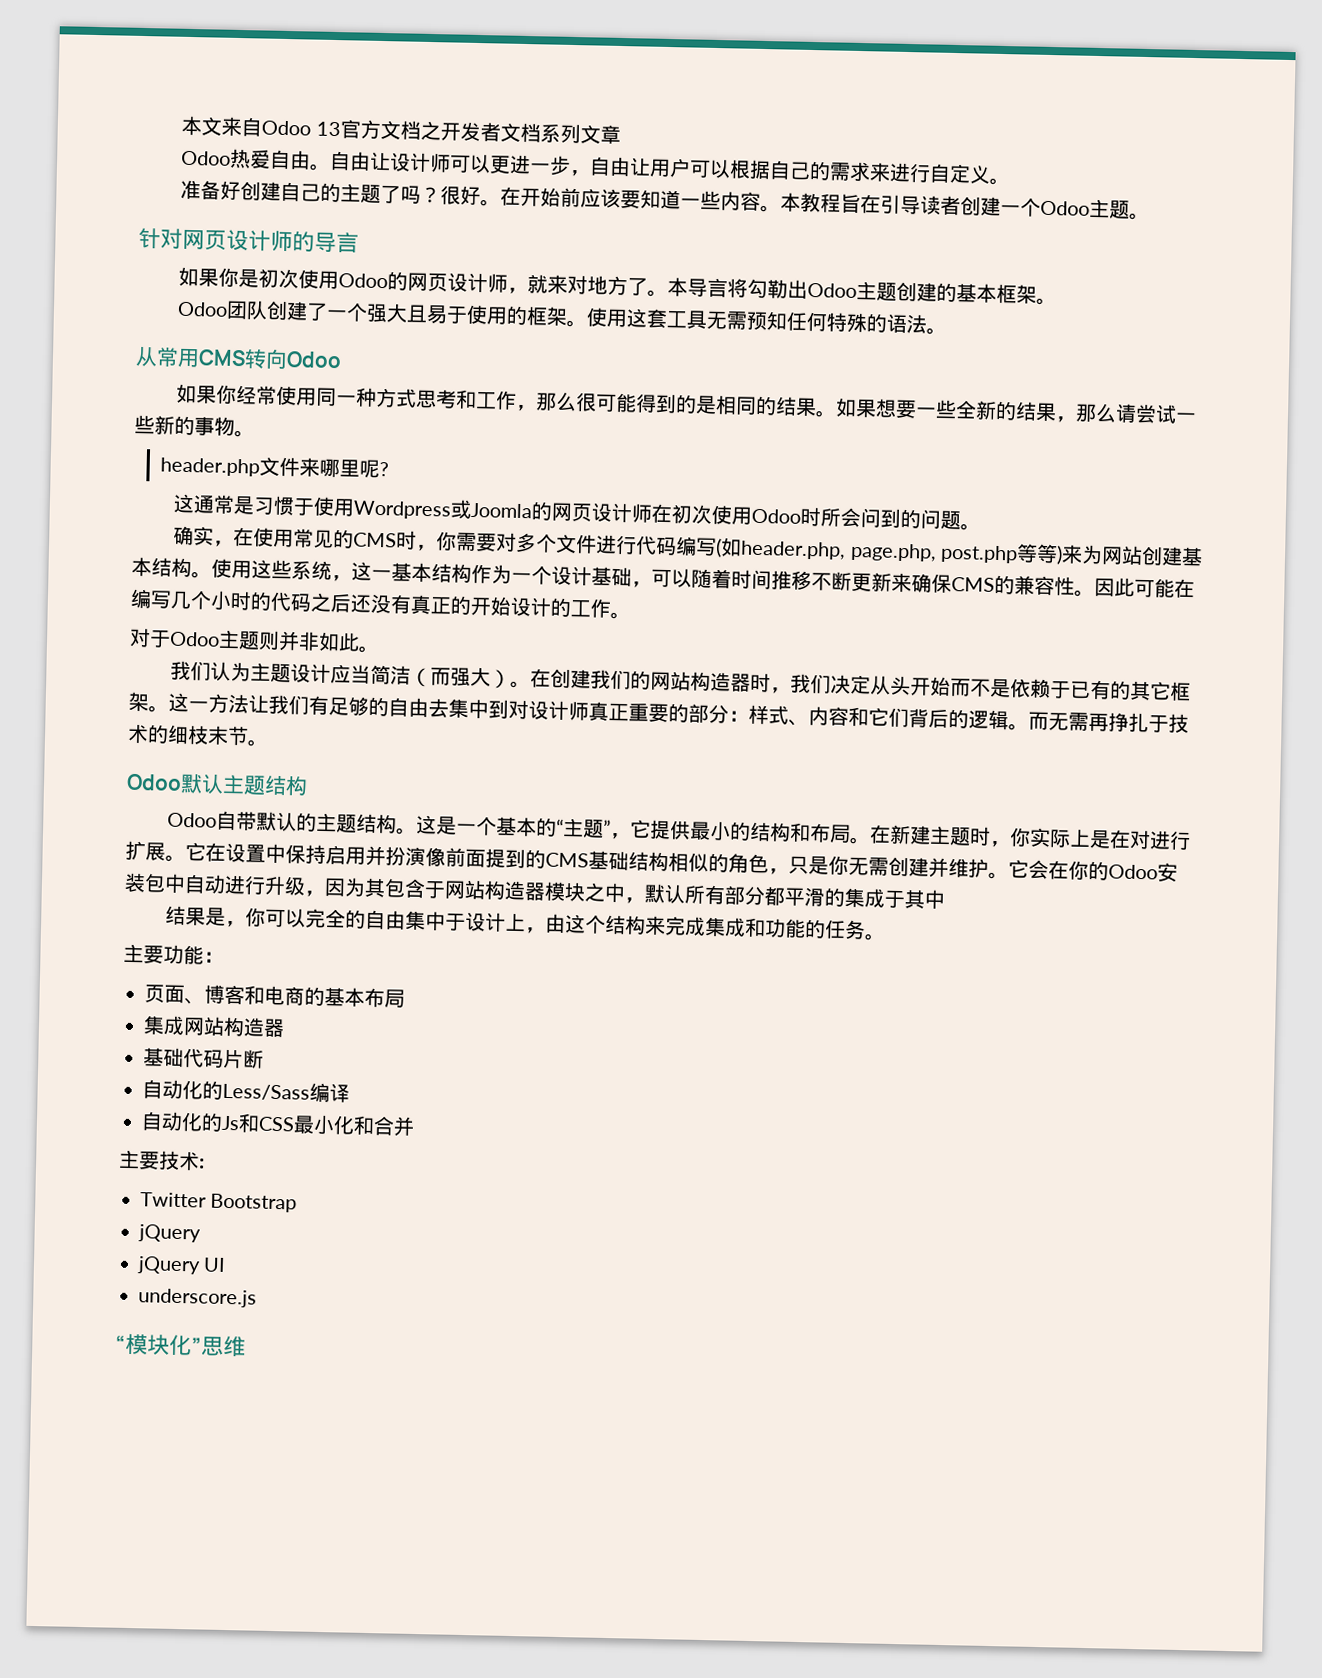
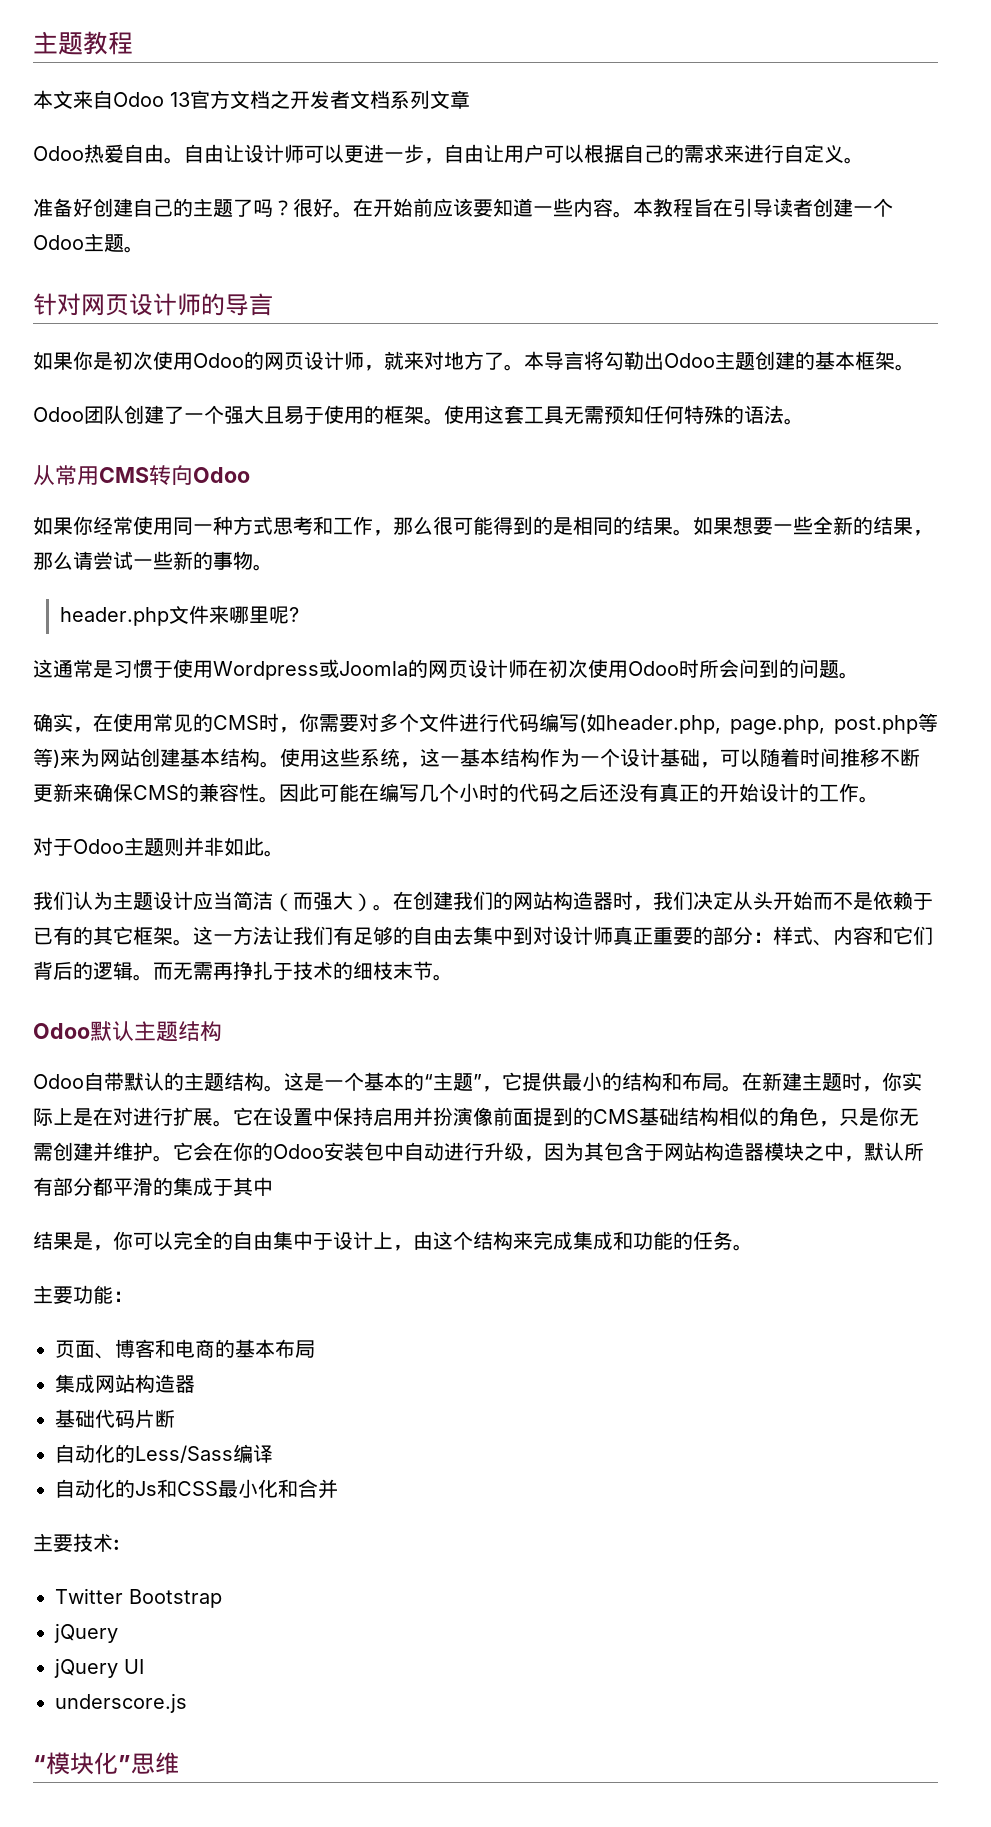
(181, 125) none -> [33,31,133,55] 主题教程 //

